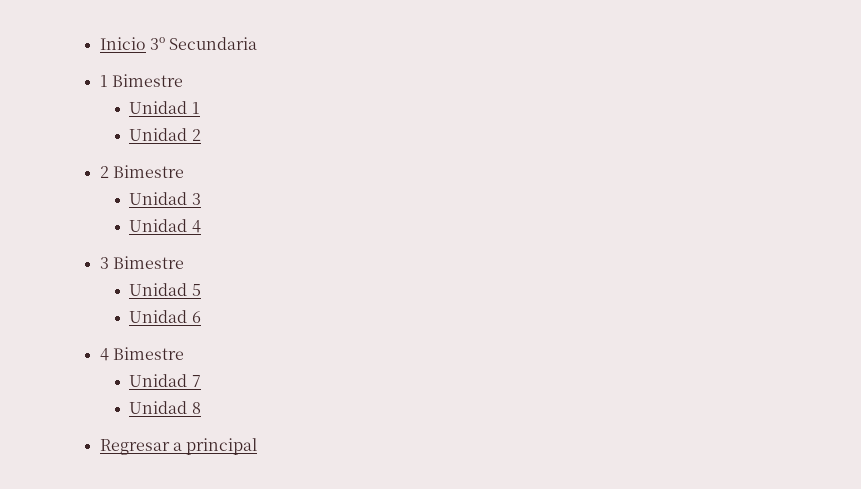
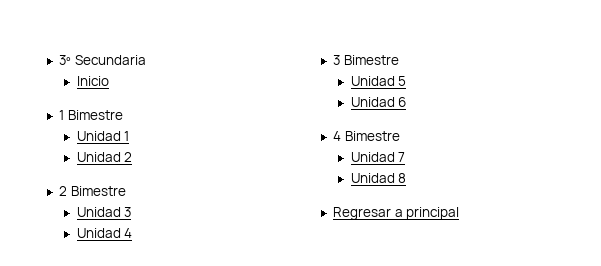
[99,37,146,50] Inicio -> (58, 60) none
(258, 43) none -> [76,76,109,86] // Inicio

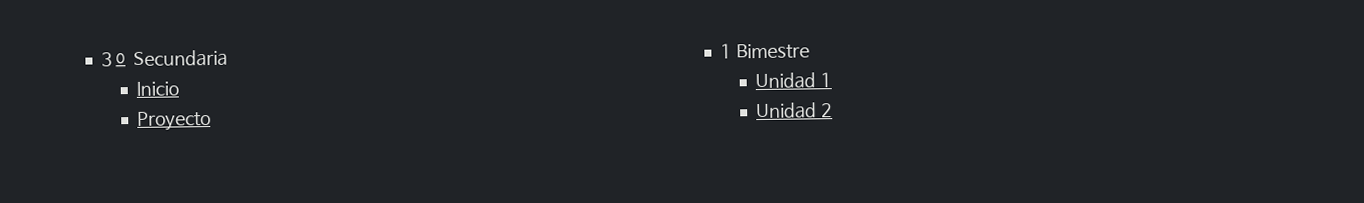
(109, 81) none -> [137,111,212,131] // Proyecto
[58,186,126,196] [76,207,132,217] [76,228,133,238] [332,55,399,65] [350,76,407,86] [350,97,407,107] [332,131,400,141] [350,152,406,162] [350,173,407,183] [332,207,460,220] // 2 Bimestre // Unidad 3 // Unidad 4 // 3 Bimestre // Unidad 5 // Unidad 6 // 4 Bimestre // Unidad 7 // Unidad 8 // Regresar a principal -> (834, 110) none

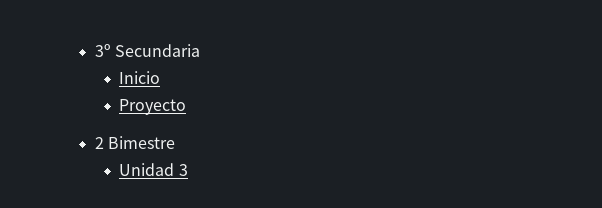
[719,43,732,59] 1 -> [94,137,104,149] 2
[820,72,833,88] [756,102,834,120] 1 // Unidad 2 -> [178,164,188,176] 3

